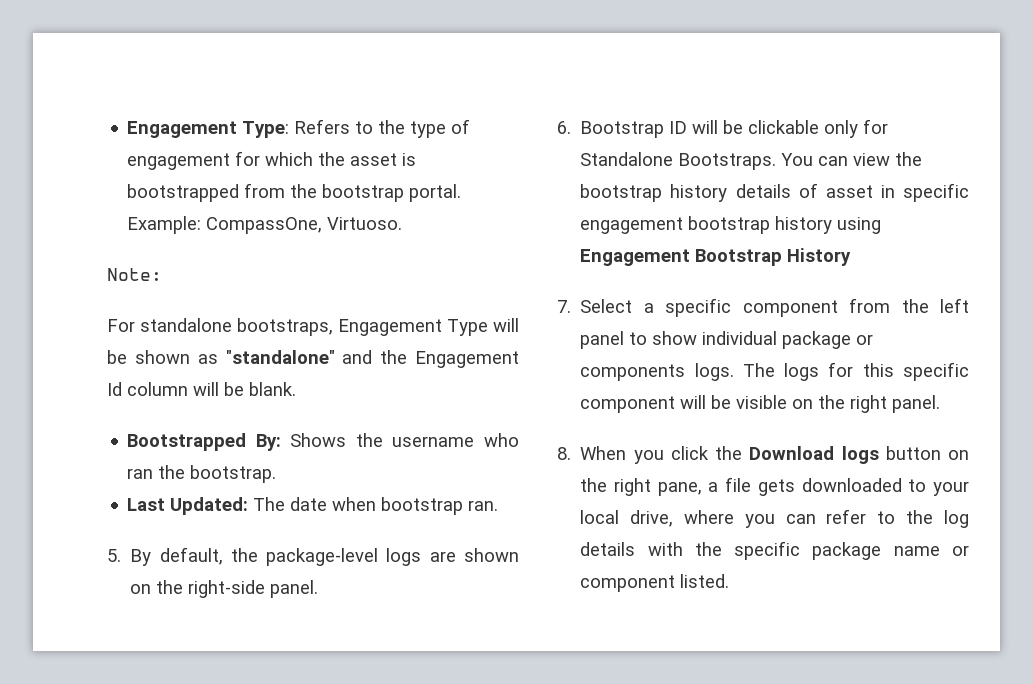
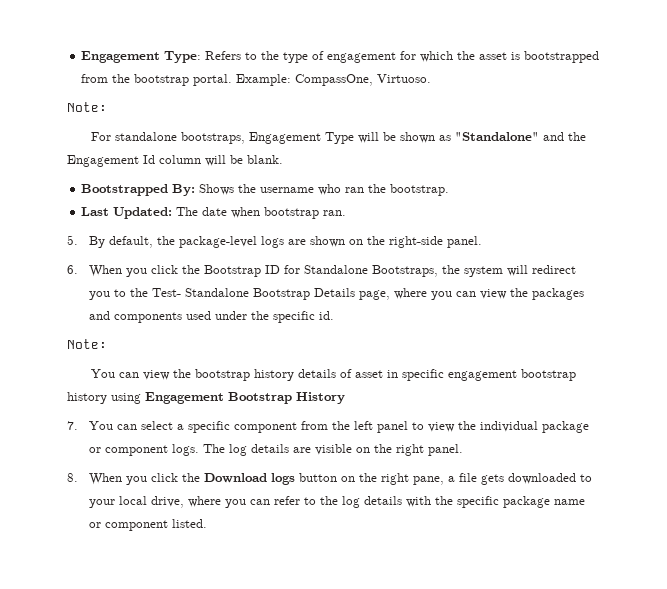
[225,350,335,364] "standalone" -> [454,132,539,141] "Standalone"
[580,119,889,138] [580,152,777,170] Bootstrap ID will be clickable only for Standalone Bootstraps. -> [89,265,577,277] [89,288,585,300] [89,311,335,323] [67,339,107,349] When you click the Bootstrap ID for Standalone Bootstraps, the system will redirect you to the Test- Standalone Bootstrap Details page, where you can view the packages and components used under the specific id. // Note: //
[580,299,633,313] Select -> [89,421,174,430] You can select
[652,331,698,345] show -> [428,421,477,432] view the
[580,364,686,381] components -> [105,445,169,456] component
[784,362,969,381] [580,395,732,413] logs for this specific component will be -> [229,444,312,456] log details are

